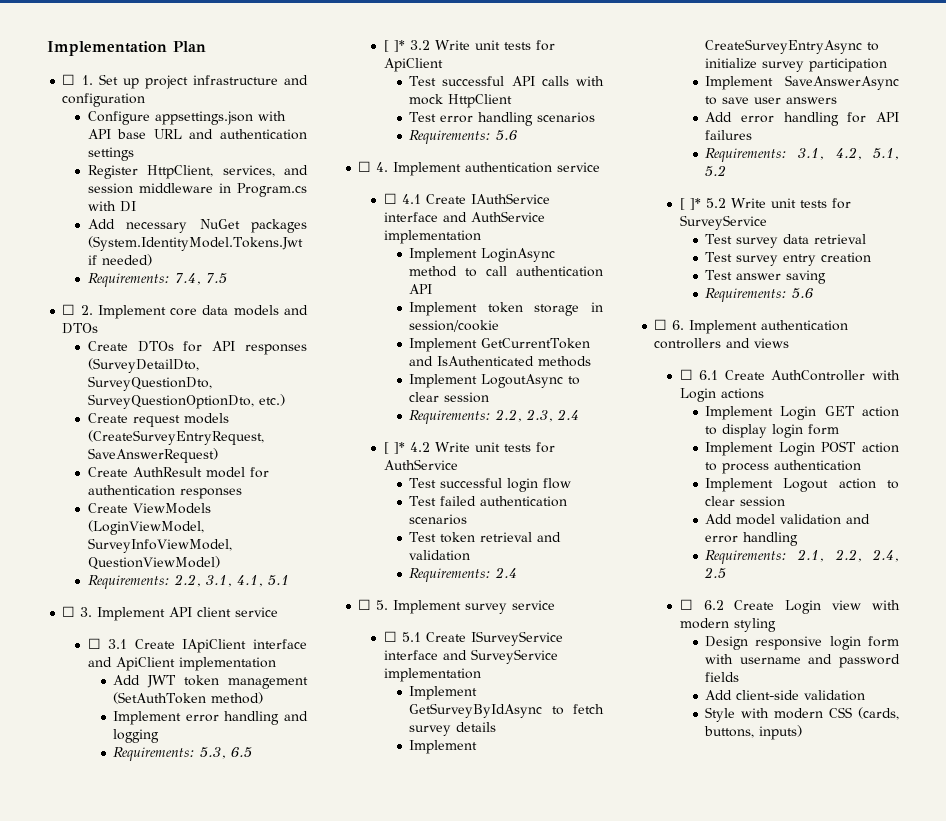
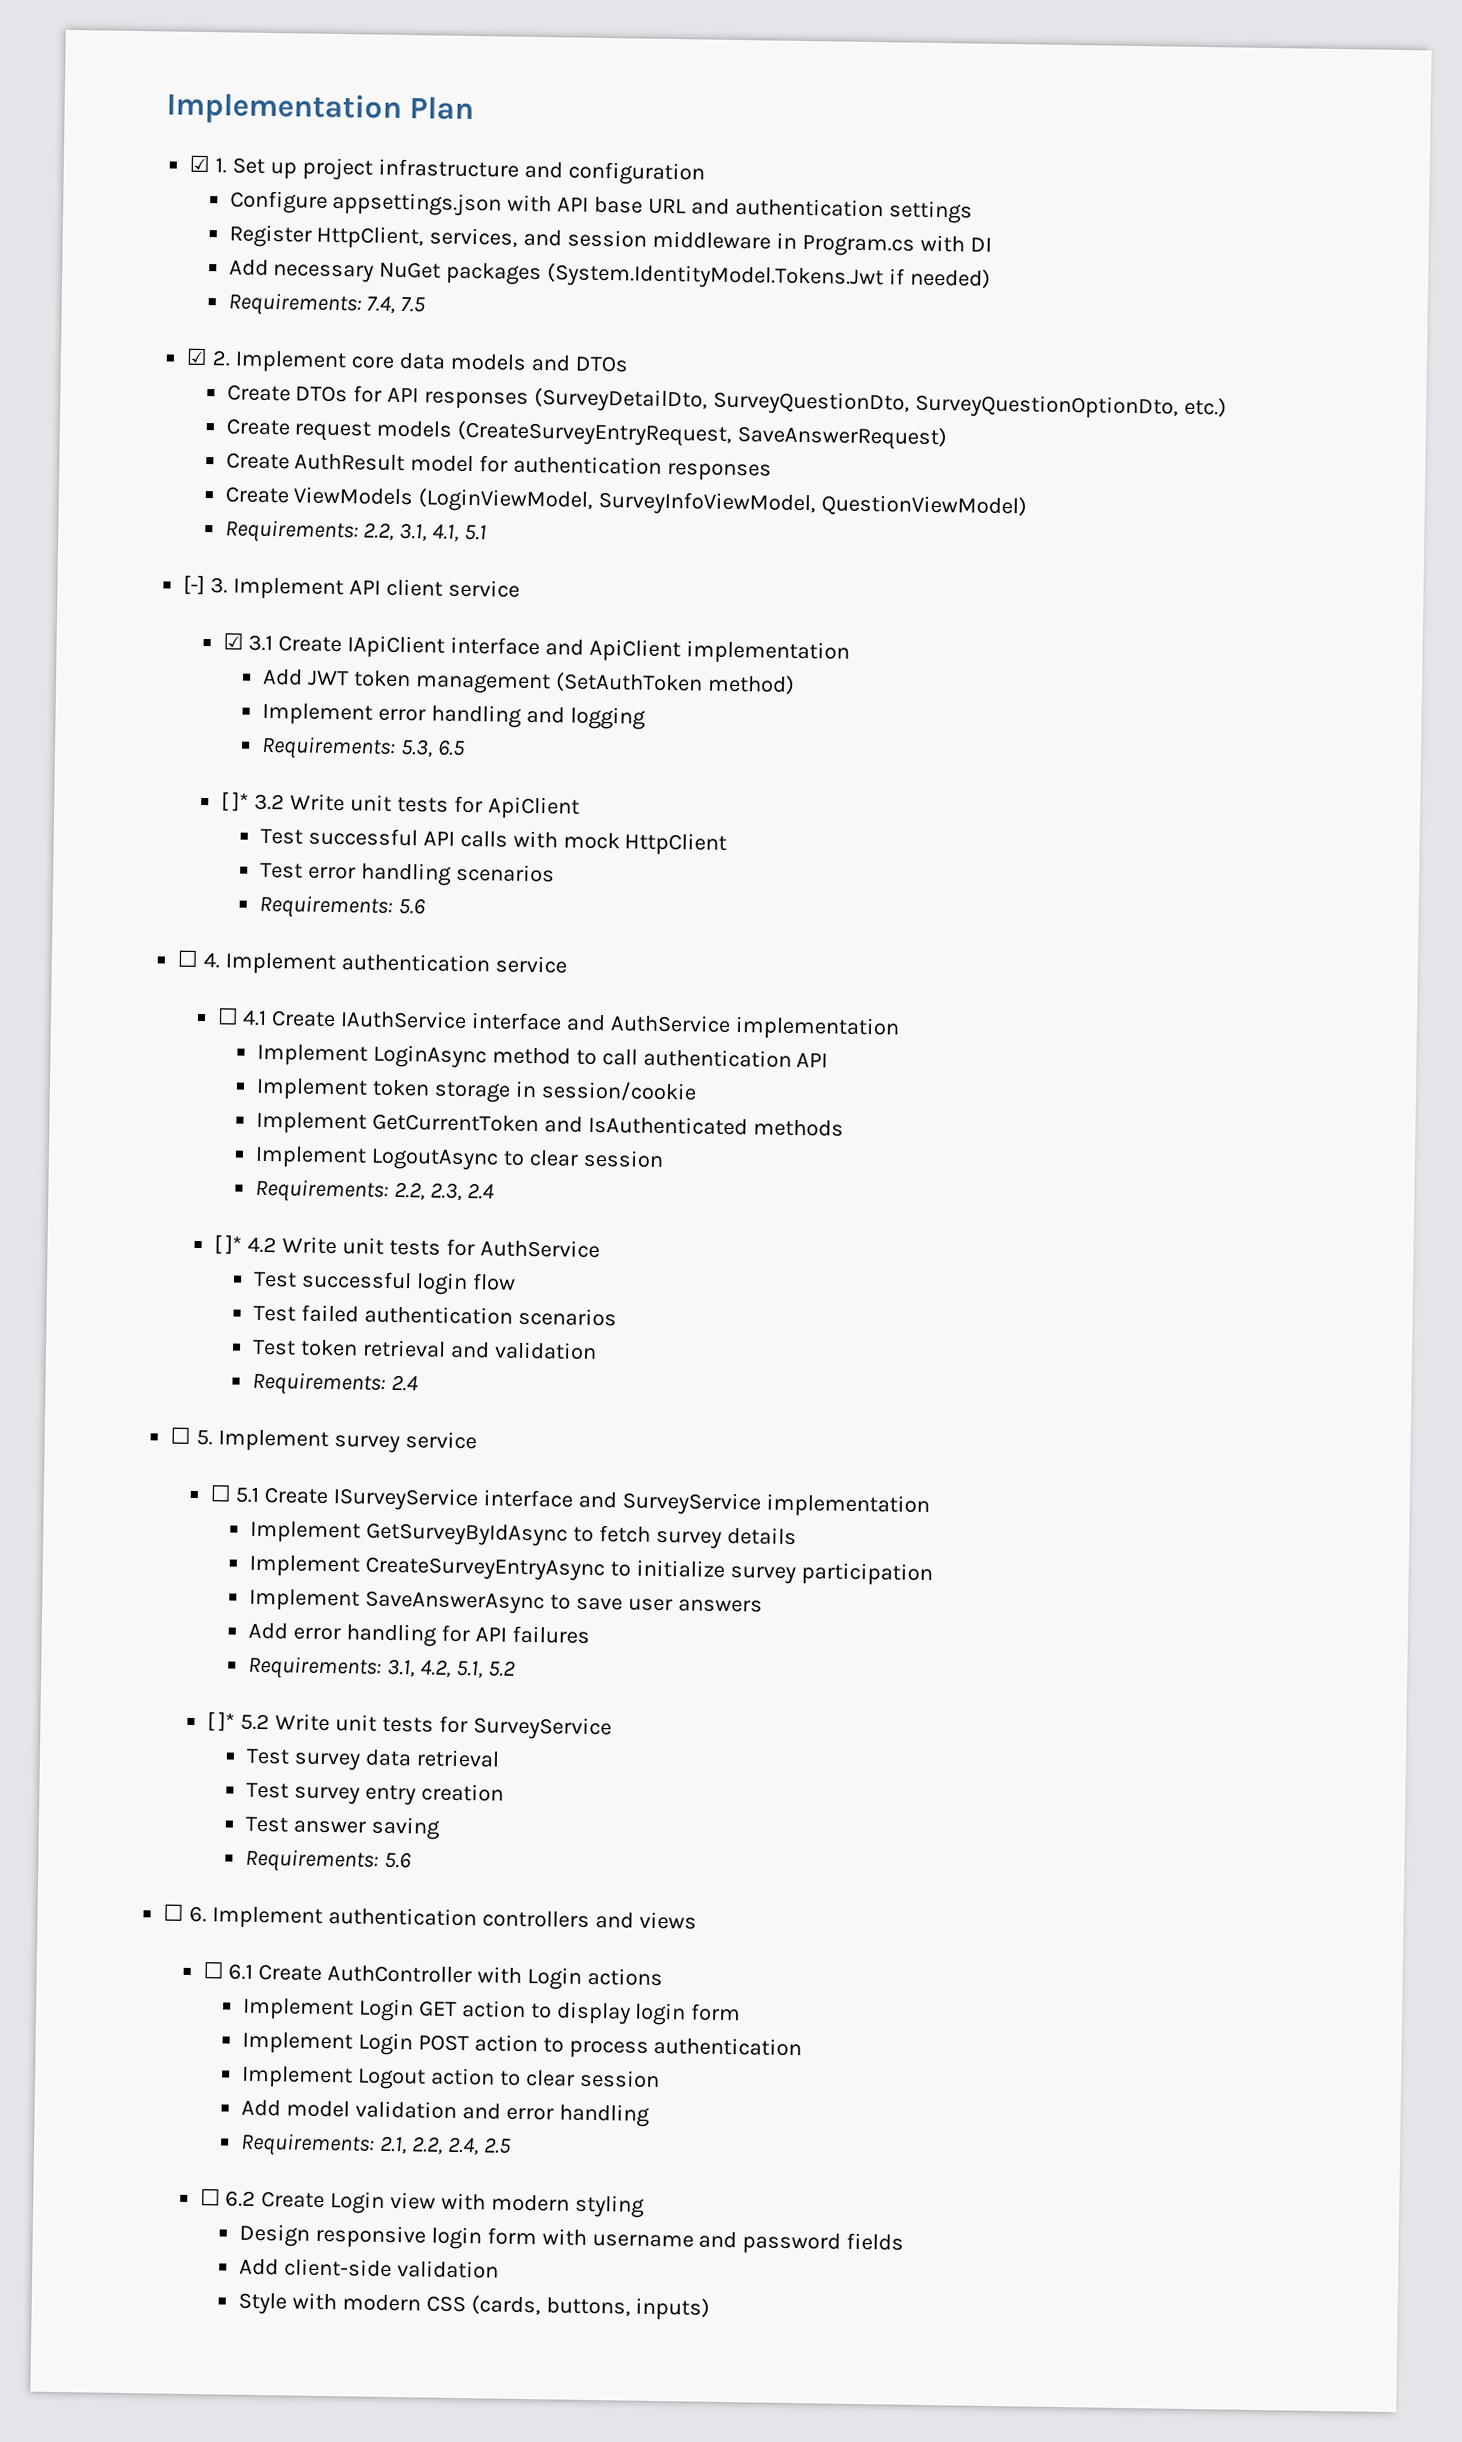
[62,74,76,85] ☐ -> [189,154,211,173] ☑
[62,304,76,315] ☐ -> [186,347,209,366] ☑
[62,606,76,617] ☐ -> [183,574,206,596] [-]
[87,638,101,649] ☐ -> [222,632,244,650] ☑

